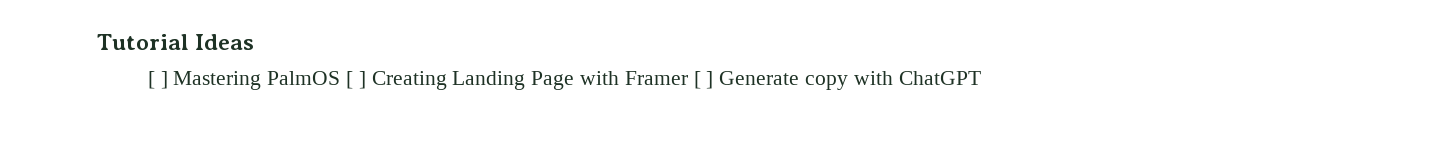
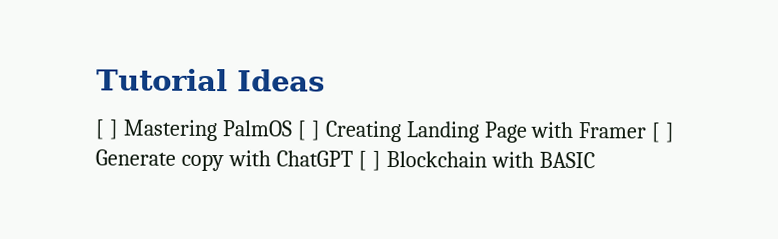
(981, 78) none -> [357,150,595,171] [ ] Blockchain with BASIC

